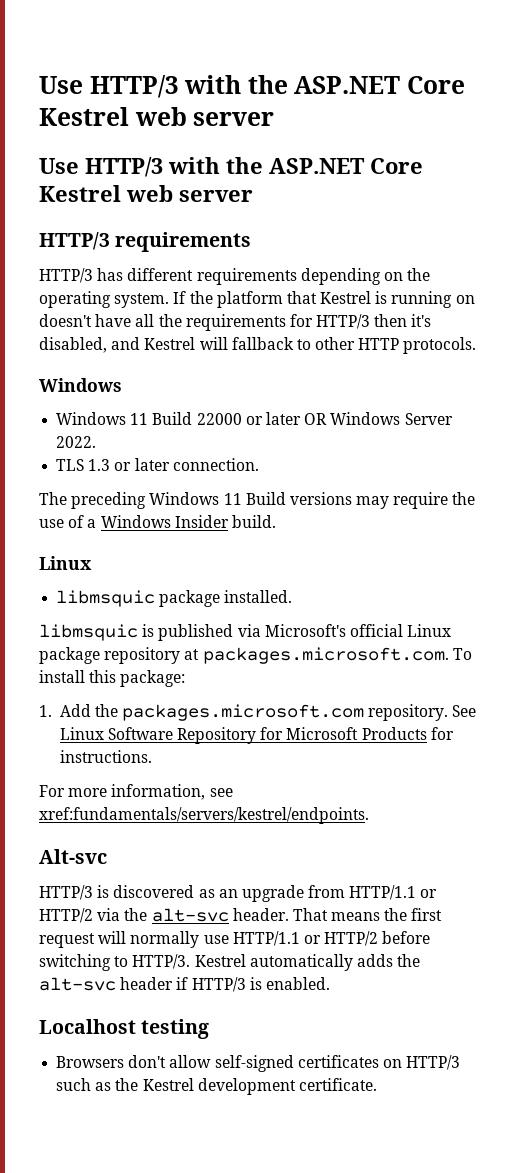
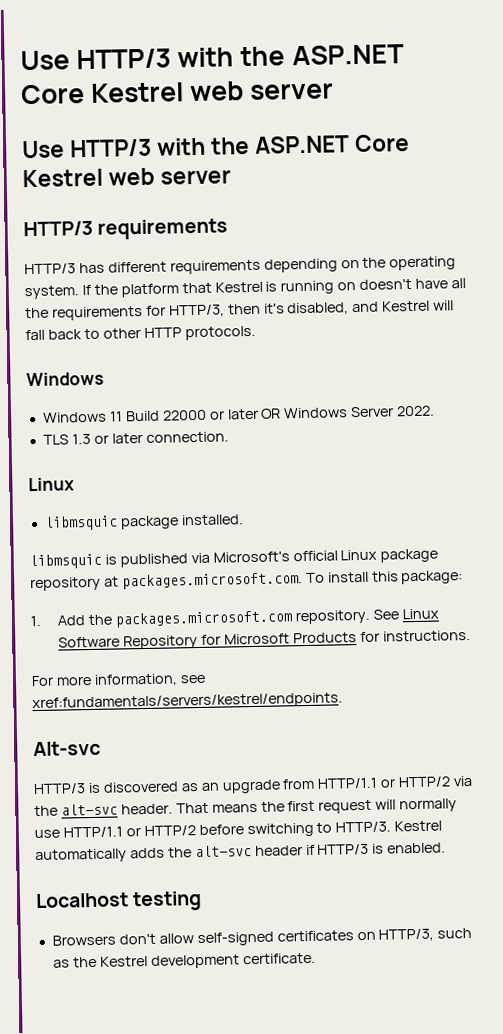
[316,314,371,329] HTTP/3 -> [168,304,225,318] HTTP/3,
[231,337,294,350] fallback -> [25,329,82,341] fall back
[39,492,476,509] [39,515,276,528] // The preceding Windows 11 Build versions may require the use of a Windows Insider build. -> (229, 437) none
[406,1055,461,1070] HTTP/3 -> [378,928,435,942] HTTP/3,

